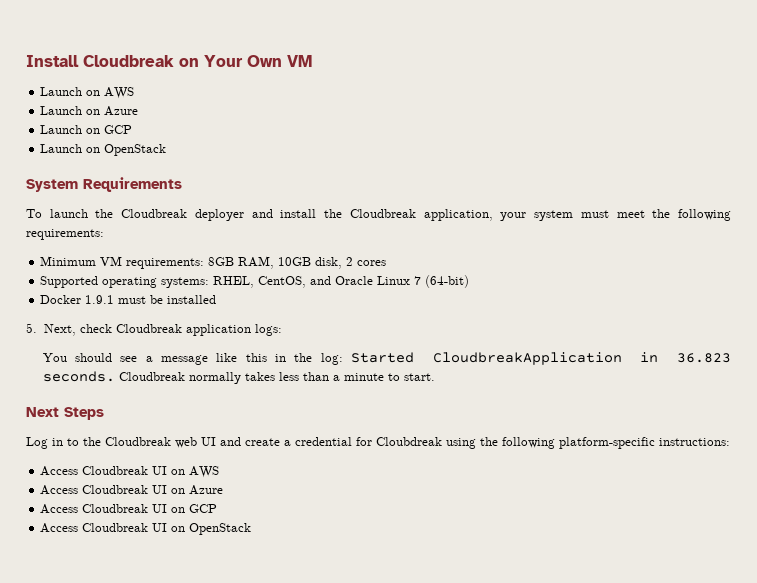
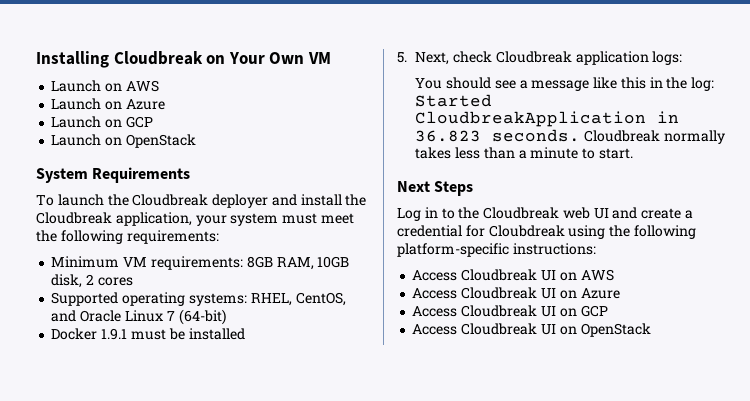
[26,55,79,67] Install -> [36,51,109,68] Installing

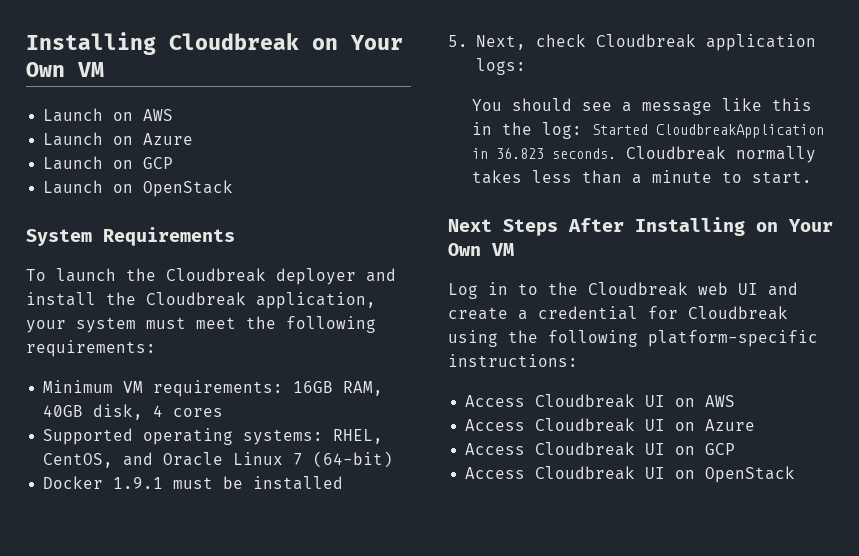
[246,256,350,270] [51,274,95,288] 8GB RAM, 10GB disk, 2 -> [293,381,384,396] [43,404,164,420] 16GB RAM, 40GB disk, 4
(474, 188) none -> [568,217,833,236] [448,243,514,256] After Installing on Your Own VM
[488,225,565,237] Cloubdreak -> [688,306,788,320] Cloudbreak

